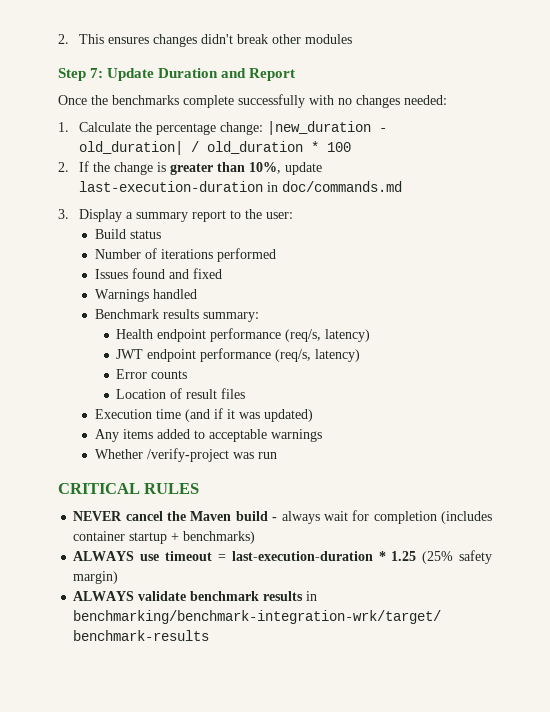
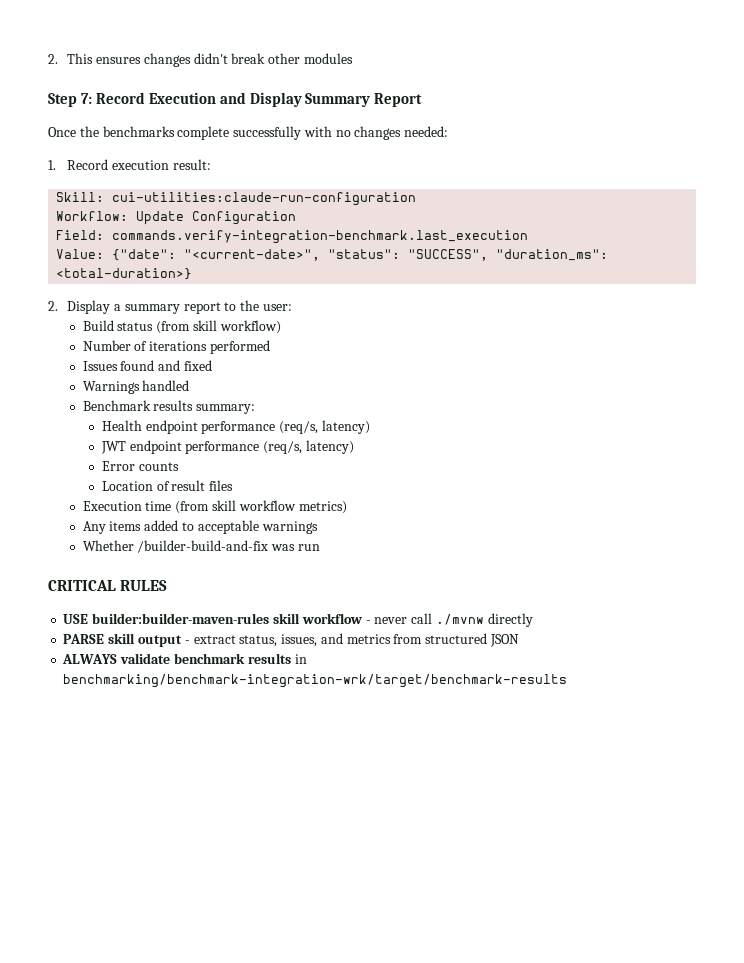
[107,68,247,81] Update Duration and -> [95,92,371,107] Record Execution and Display Summary
[79,121,388,135] [79,141,352,155] [58,161,323,175] [79,181,403,192] [58,209,69,219] Calculate the percentage change: |new_duration - old_duration| / old_duration * 100 // 2. If the change is greater than 10%, update last-execution-duration in doc/commands.md // 3. -> [67,159,211,170] [56,192,417,206] [56,211,297,225] [56,230,529,244] [56,249,609,261] [56,268,193,280] [48,301,58,311] Record execution result: // Skill: cui-utilities:claude-run-configuration // Workflow: Update Configuration // Field: commands.verify-integration-benchmark.last_execution // Value: {"date": "<current-date>", "status": "SUCCESS", "duration_ms": <total-duration>} // 2.
(161, 234) none -> [156,320,281,334] (from skill workflow)
[184,408,313,422] (and if it was updated) -> [175,500,347,514] (from skill workflow metrics)
[146,448,229,462] /verify-project -> [137,540,269,553] /builder-build-and-fix
[73,510,493,524] [73,531,256,544] [73,550,492,564] [73,571,119,584] NEVER cancel the Maven build - always wait for completion (includes container startup + benchmarks) // ALWAYS use timeout = last-execution-duration * 1.25 (25% safety margin) -> [63,613,533,627] [63,633,519,647] USE builder:builder-maven-rules skill workflow - never call ./mvnw directly // PARSE skill output - extract status, issues, and metrics from structured JSON

